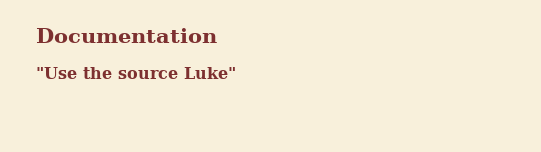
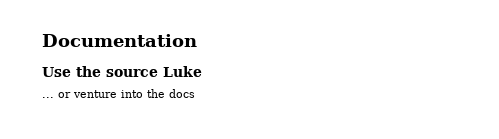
[36,67,77,79] "Use -> [42,67,71,77] Use
[184,67,236,79] Luke" -> [163,66,202,77] [42,89,195,98] Luke // ... or venture into the docs

